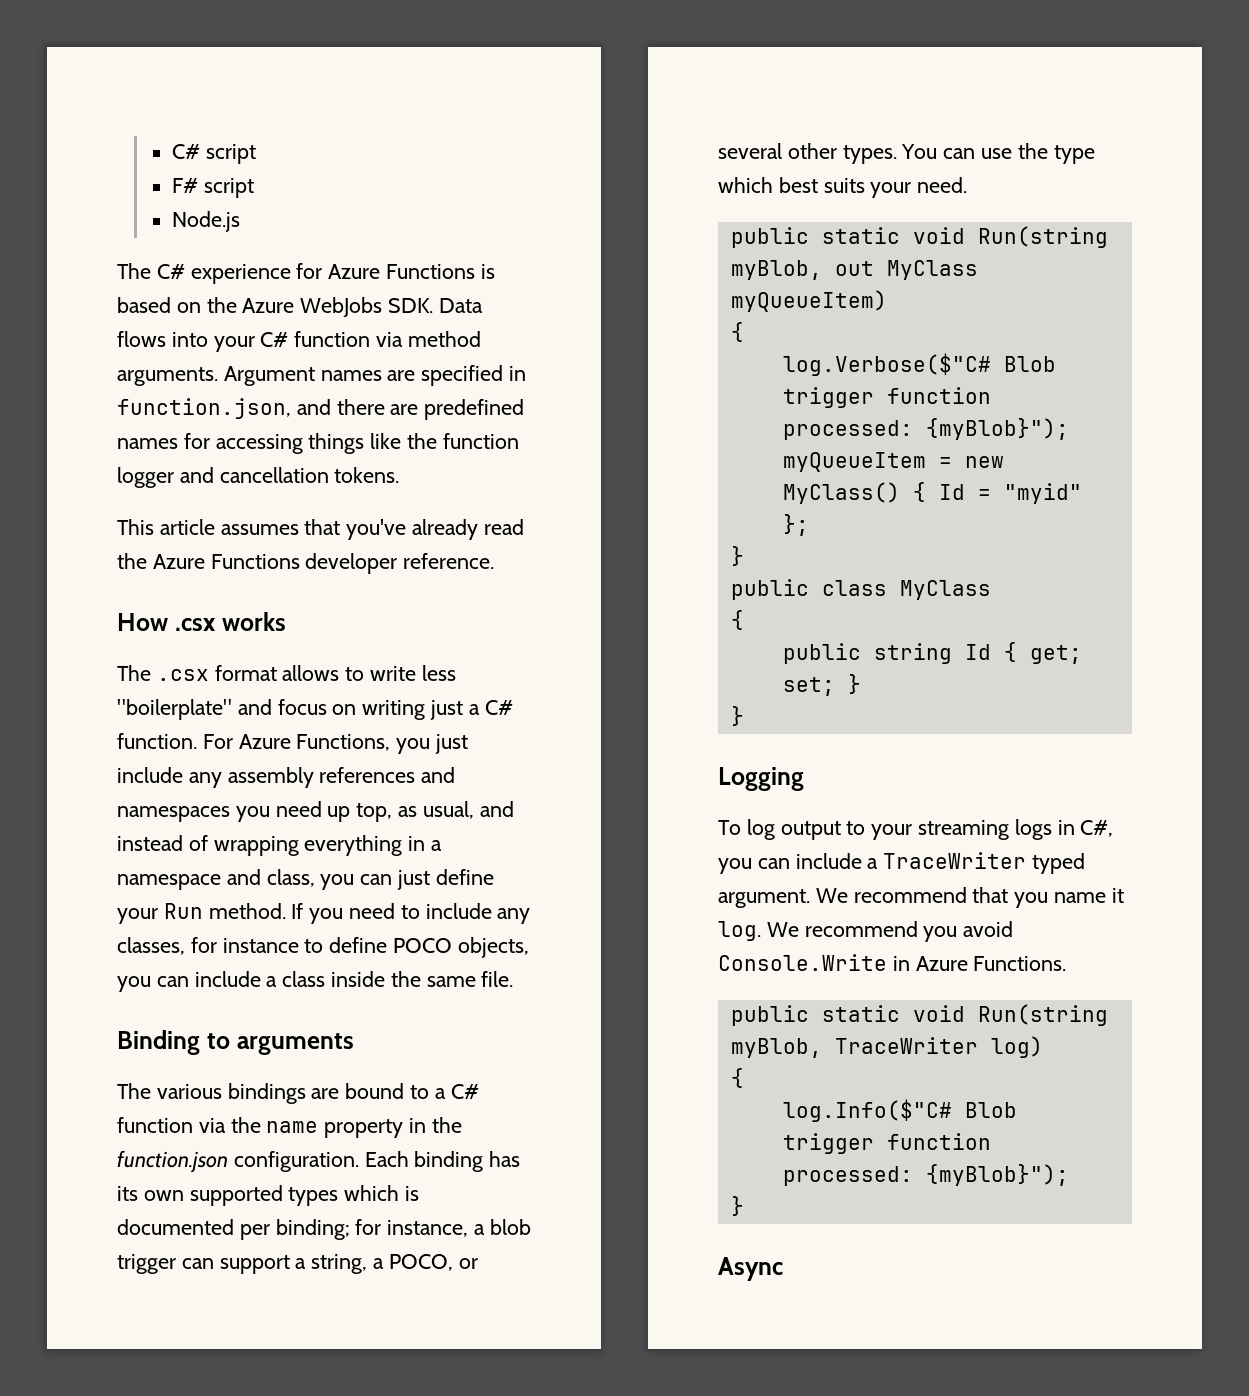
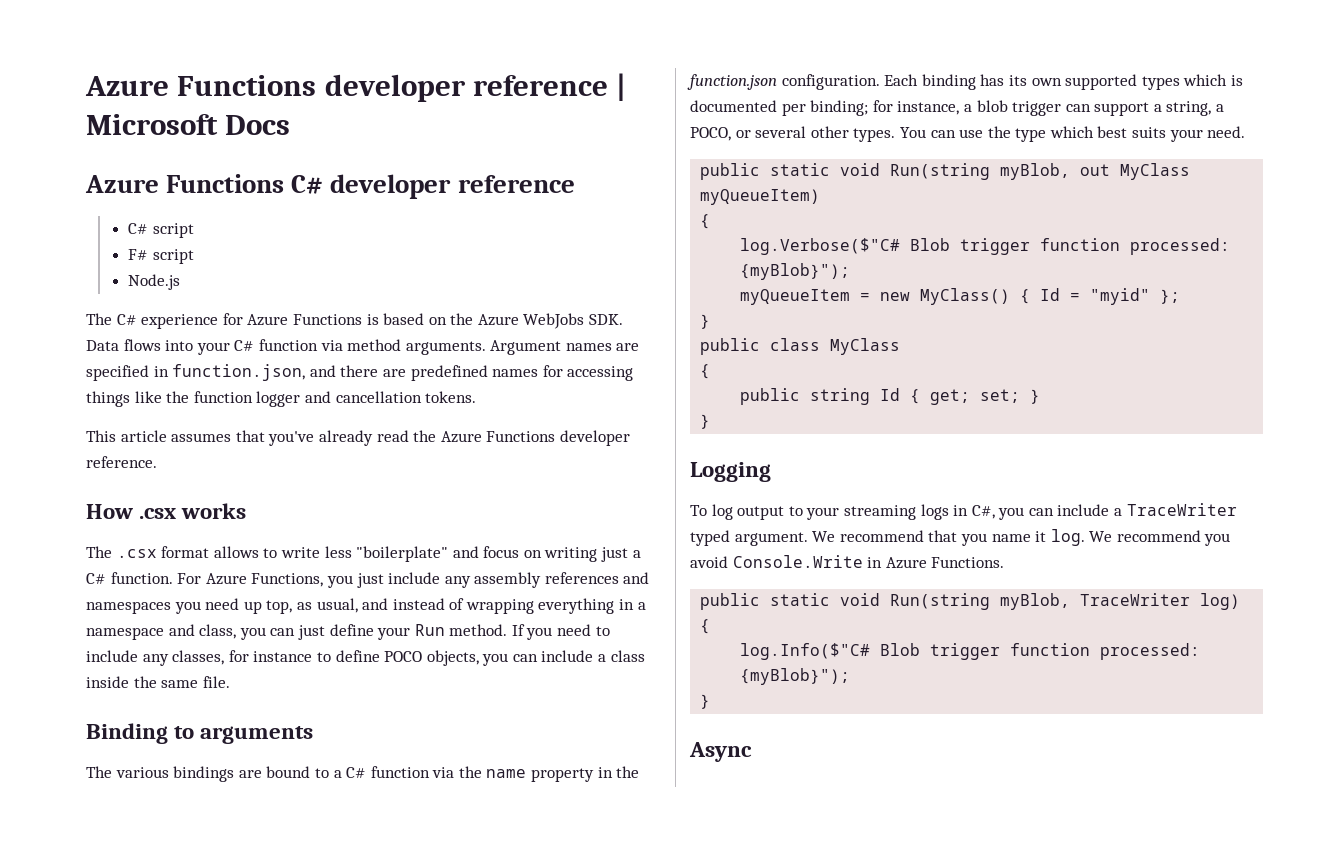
(172, 151) none -> [85,73,627,102] [86,114,291,135] [85,174,575,199] Azure Functions developer reference | Microsoft Docs // Azure Functions C# developer reference //

